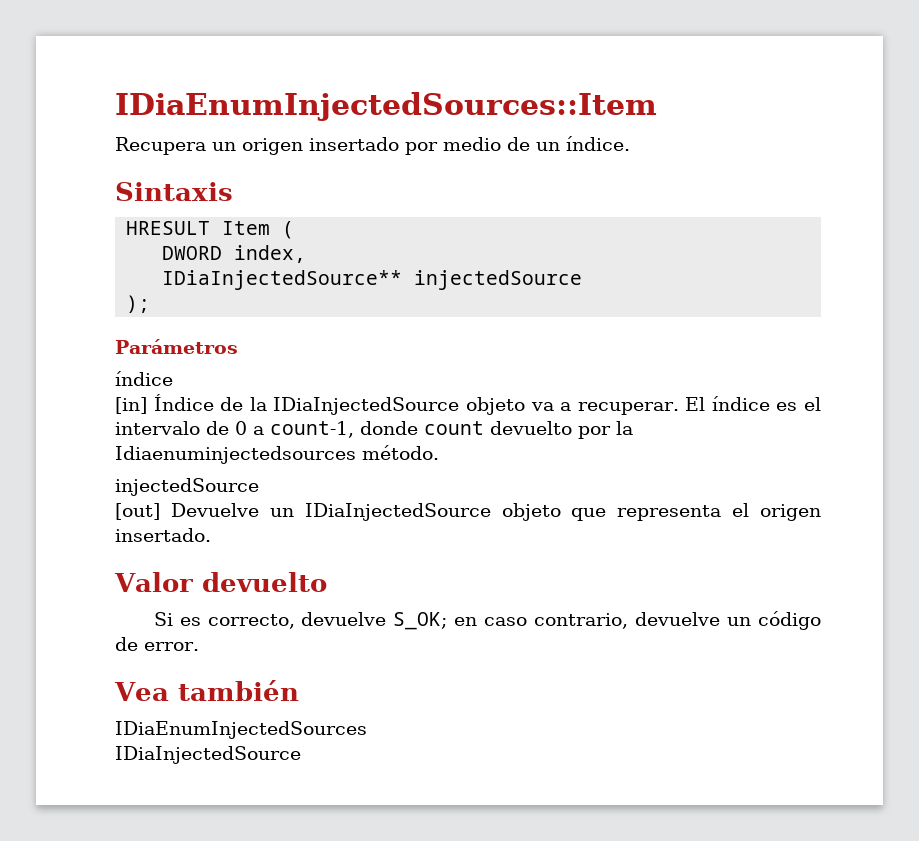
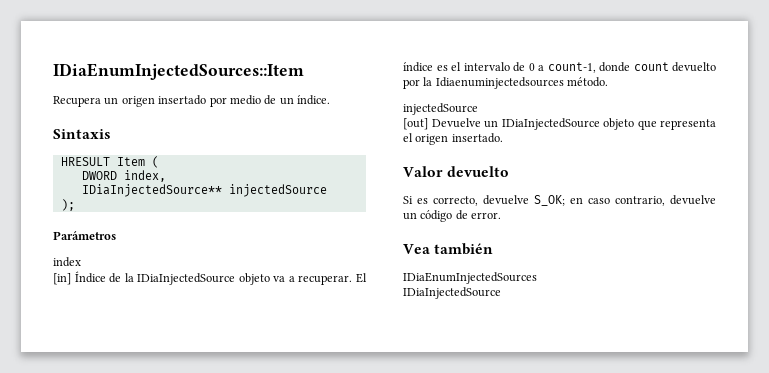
[115,371,173,386] índice -> [53,257,81,267] index

